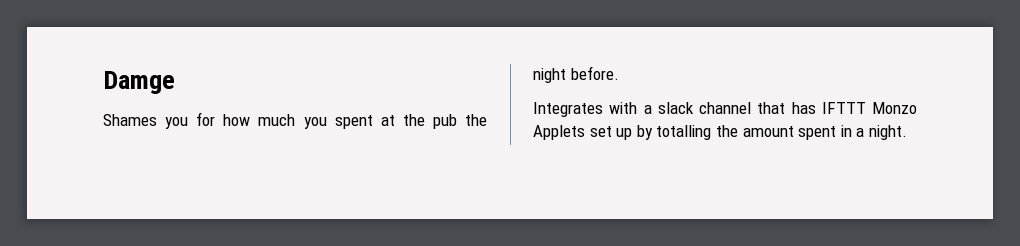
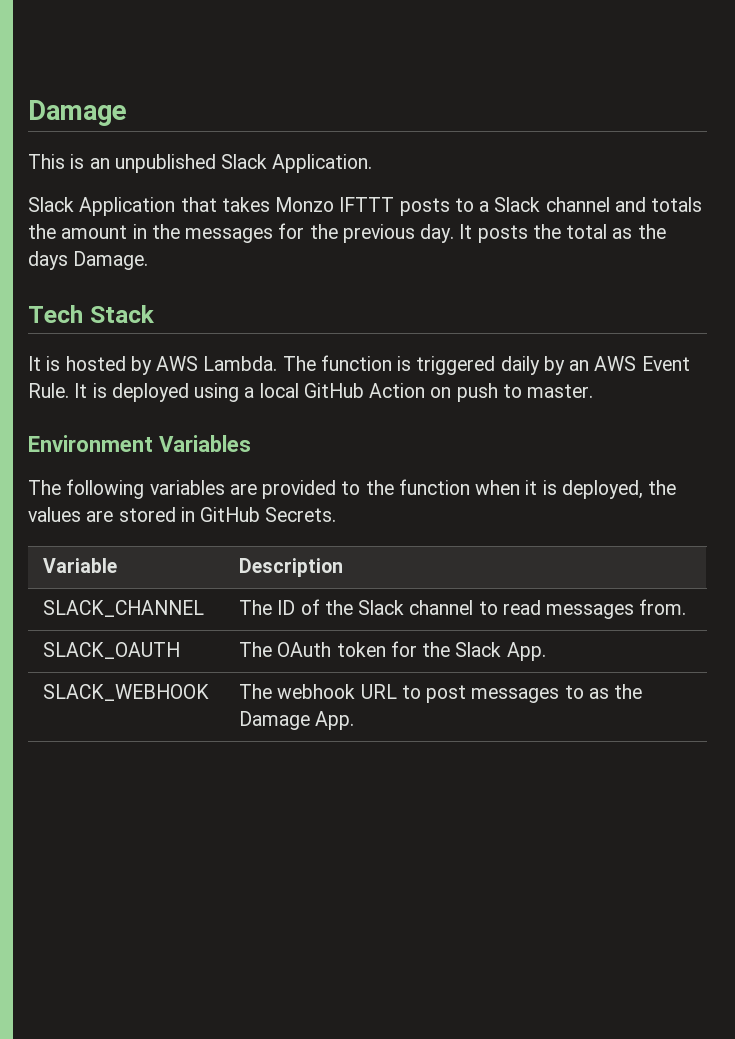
[103,71,175,94] [103,112,488,129] [533,66,619,83] [533,102,917,117] [533,125,907,140] Damge // Shames you for how much you spent at the pub the night before. // Integrates with a slack channel that has IFTTT Monzo Applets set up by totalling the amount spent in a night. -> [28,100,127,126] [28,154,373,173] [28,197,703,216] [28,223,666,243] [28,251,149,270] [28,305,154,323] [28,355,690,375] [28,383,594,402] [28,435,251,452] [28,479,677,499] [28,507,337,522] [42,558,117,573] [238,558,343,577] [42,600,204,617] [238,599,687,619] [42,642,180,659] [238,641,546,661] [42,684,209,701] [238,684,643,703] [238,711,355,730] Damage // This is an unpublished Slack Application. // Slack Application that takes Monzo IFTTT posts to a Slack channel and totals the amount in the messages for the previous day. It posts the total as the days Damage. // Tech Stack // It is hosted by AWS Lambda. The function is triggered daily by an AWS Event Rule. It is deployed using a local GitHub Action on push to master. // Environment Variables // The following variables are provided to the function when it is deployed, the values are stored in GitHub Secrets. // Variable | Description // SLACK_CHANNEL | The ID of the Slack channel to read messages from. // SLACK_OAUTH | The OAuth token for the Slack App. // SLACK_WEBHOOK | The webhook URL to post messages to as the Damage App.

